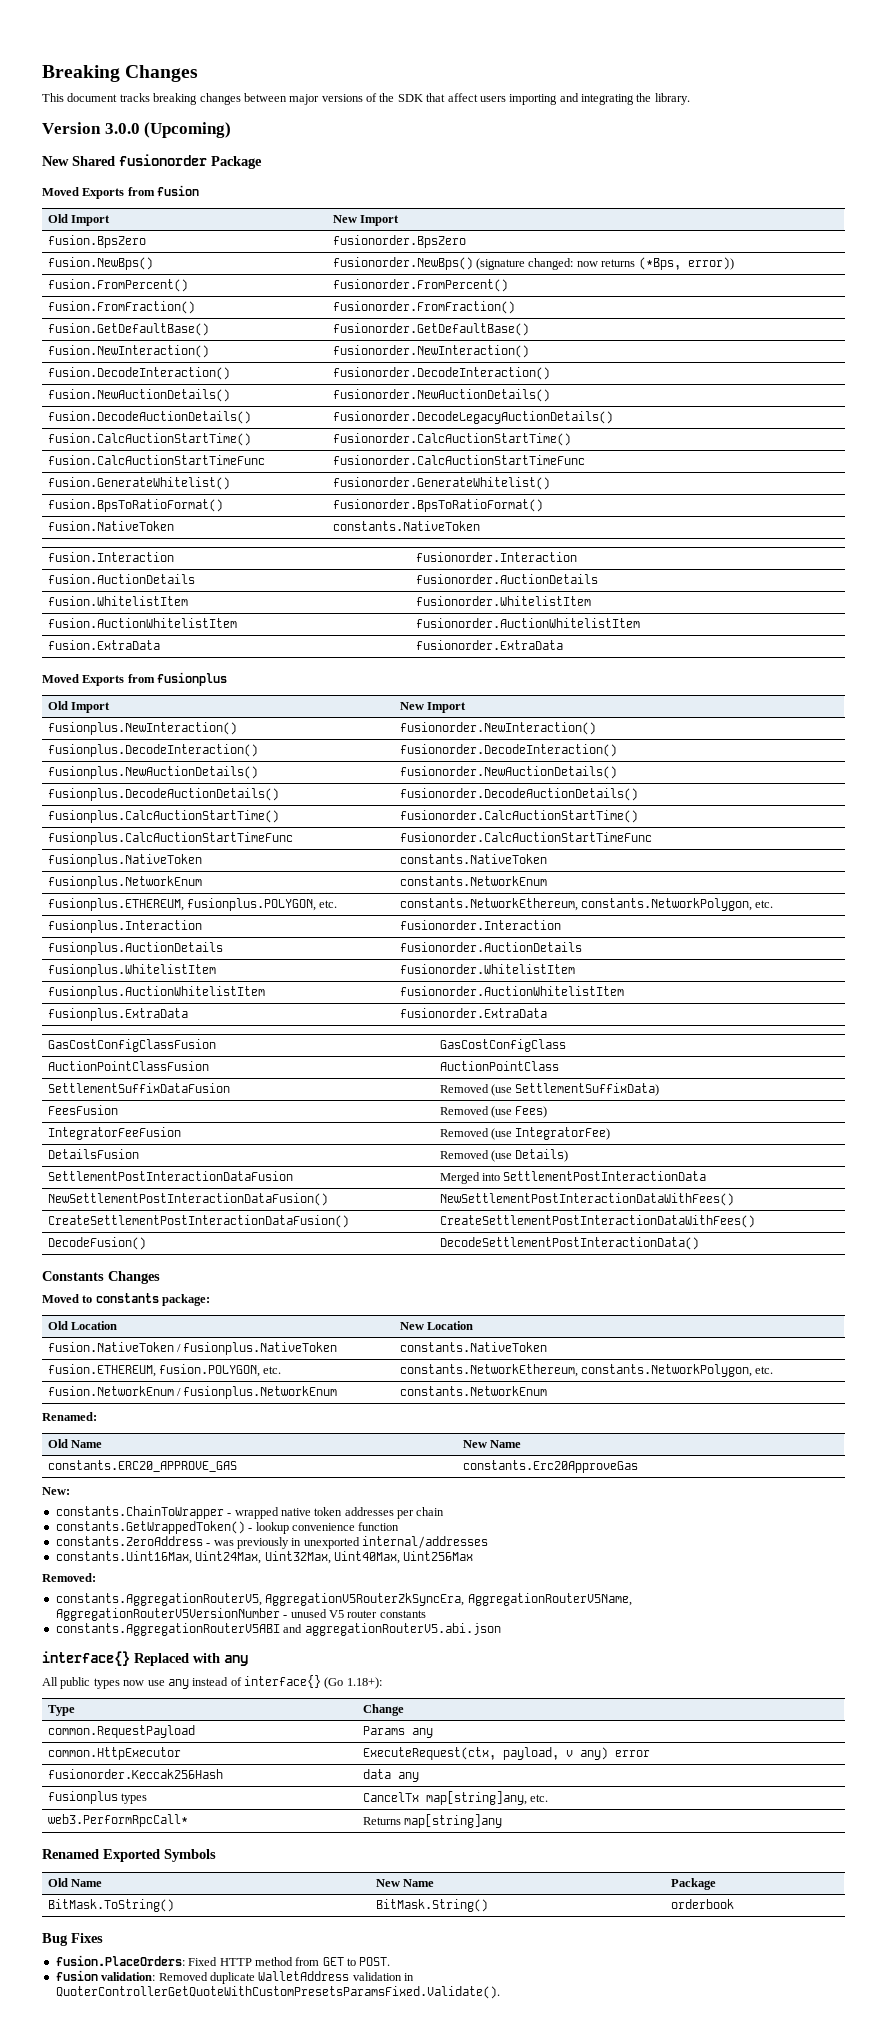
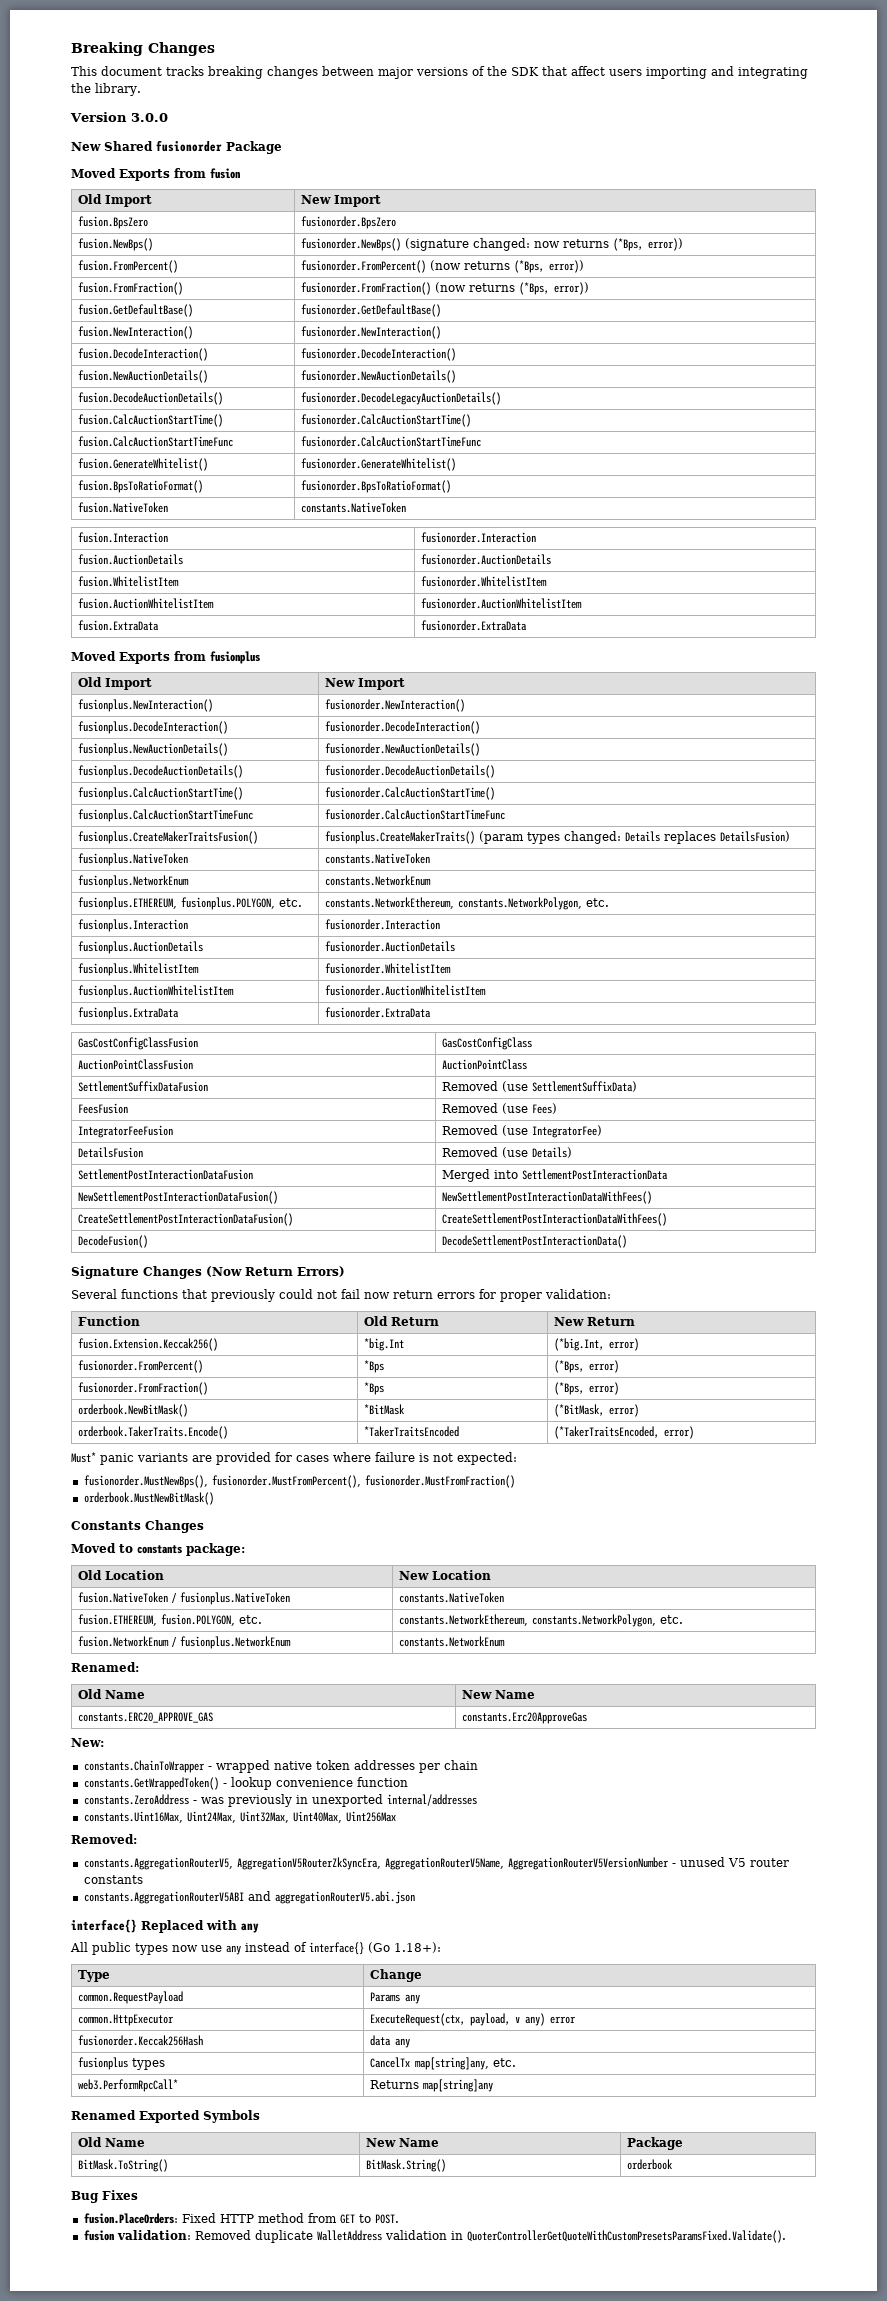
[144,122,232,138] (Upcoming) -> (168, 117) none
[47,301,195,314] [332,301,515,314] // fusion.FromFraction() | fusionorder.FromFraction() -> [429,260,584,273] [77,282,183,295] [300,282,589,295] (now returns (*Bps, error)) // fusion.FromFraction() | fusionorder.FromFraction() (now returns (*Bps, error))
(652, 837) none -> [77,831,258,844] [324,831,790,844] // fusionplus.CreateMakerTraitsFusion() | fusionplus.CreateMakerTraits() (param types changed: Details replaces DetailsFusion)
(699, 1243) none -> [71,1266,345,1279] [71,1289,611,1302] [77,1316,140,1326] [363,1316,439,1326] [553,1317,635,1326] [77,1338,218,1351] [363,1338,404,1351] [553,1338,639,1351] [77,1360,203,1373] [363,1360,384,1373] [553,1360,619,1373] [77,1382,208,1395] [363,1382,384,1395] [553,1382,619,1395] [77,1404,188,1417] [363,1404,405,1415] [553,1404,639,1417] [77,1426,228,1439] [363,1426,459,1437] [553,1426,694,1439] [71,1452,517,1465] [83,1475,515,1488] [83,1492,214,1505] // Signature Changes (Now Return Errors) // Several functions that previously could not fail now return errors for proper validation: // Function | Old Return | New Return // fusion.Extension.Keccak256() | *big.Int | (*big.Int, error) // fusionorder.FromPercent() | *Bps | (*Bps, error) // fusionorder.FromFraction() | *Bps | (*Bps, error) // orderbook.NewBitMask() | *BitMask | (*BitMask, error) // orderbook.TakerTraits.Encode() | *TakerTraitsEncoded | (*TakerTraitsEncoded, error) // Must* panic variants are provided for cases where failure is not expected: // fusionorder.MustNewBps(), fusionorder.MustFromPercent(), fusionorder.MustFromFraction() // orderbook.MustNewBitMask()

